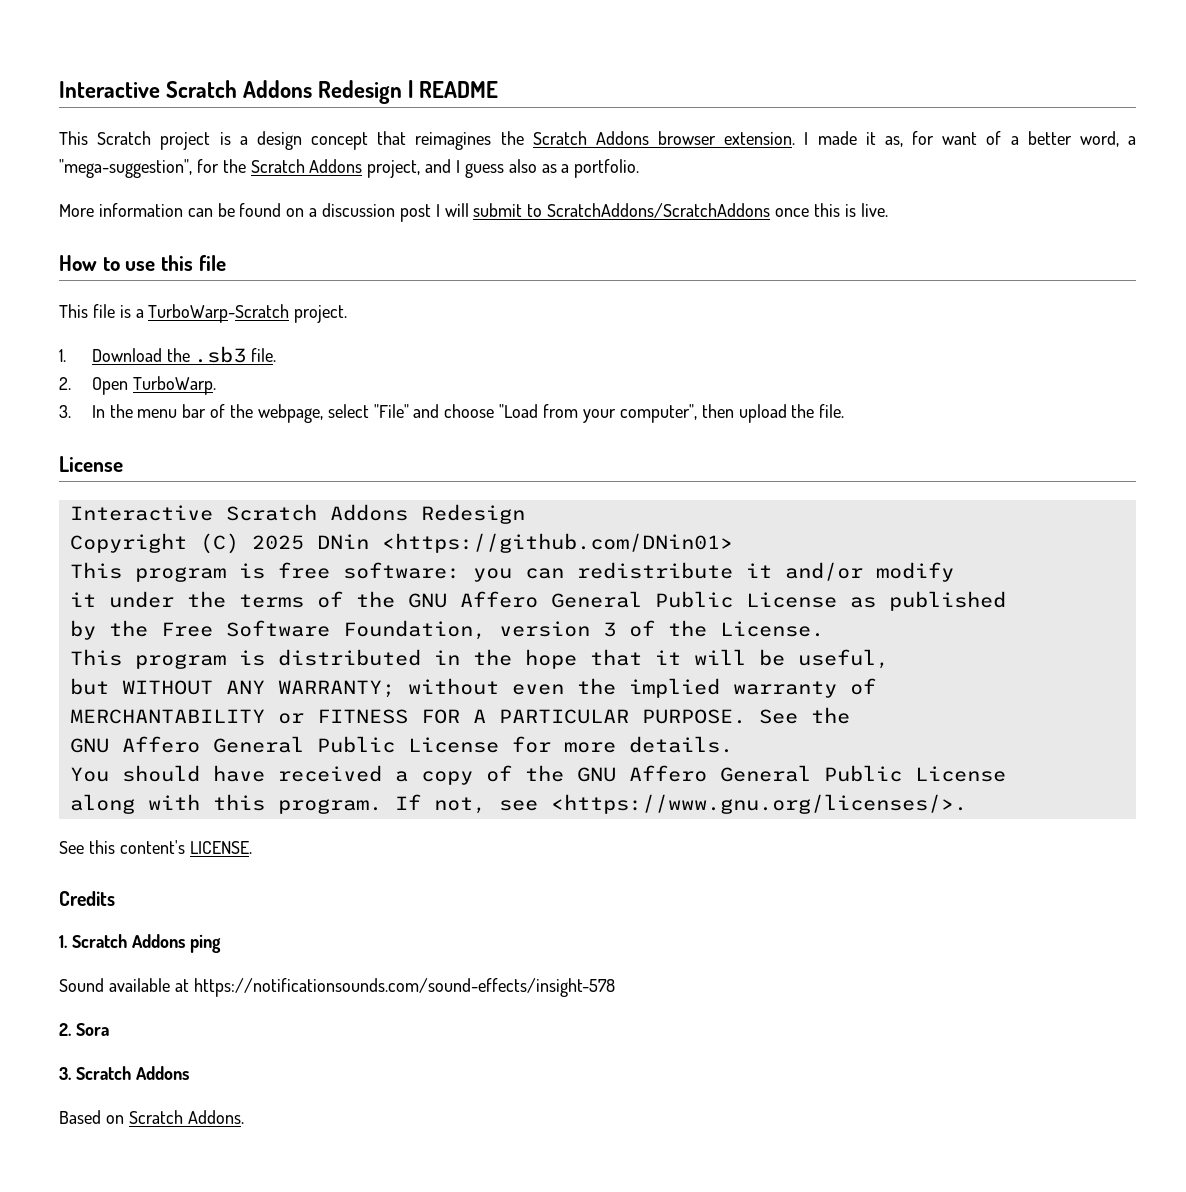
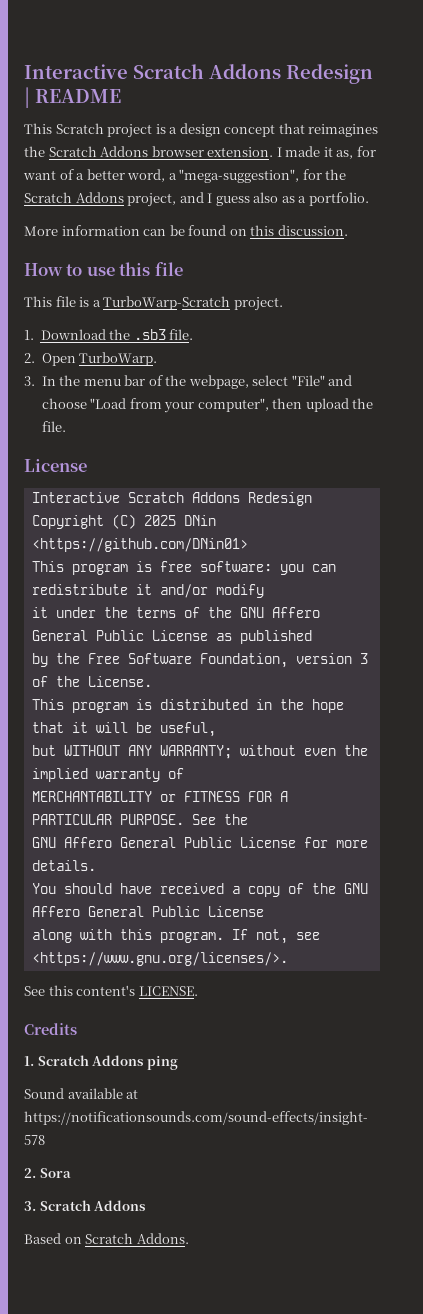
[309,203,888,222] a discussion post I will submit to ScratchAddons/ScratchAddons once this is live. -> [250,225,348,236] this discussion.

